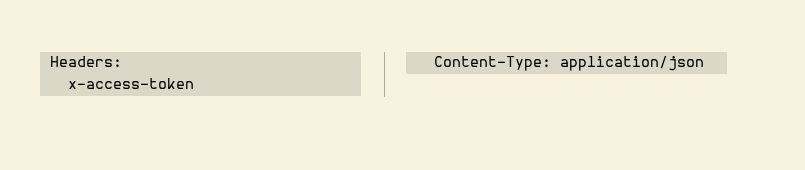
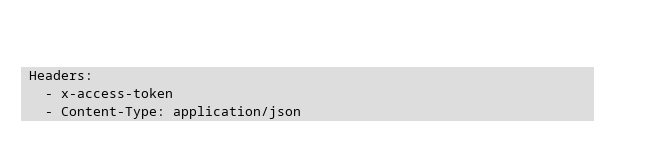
(122, 61) none -> [45,94,54,98] -
(194, 83) none -> [45,112,54,116] -

